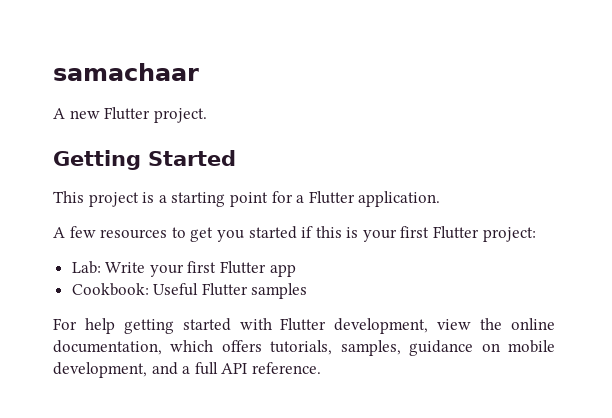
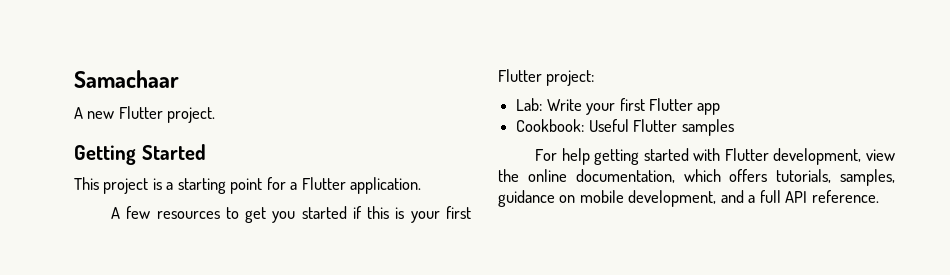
[53,63,199,81] samachaar -> [74,70,179,88] Samachaar

